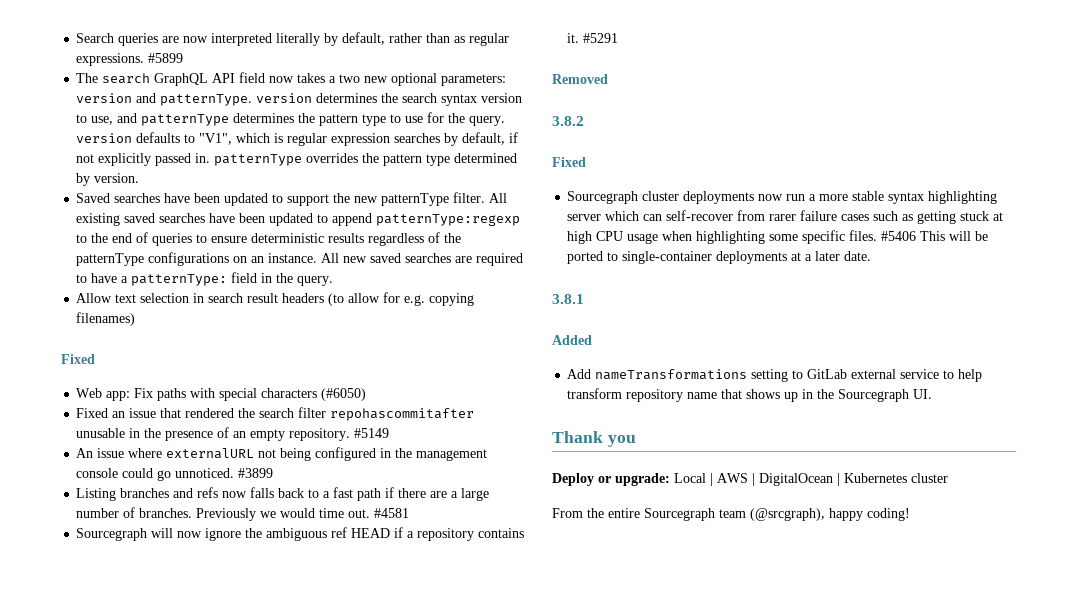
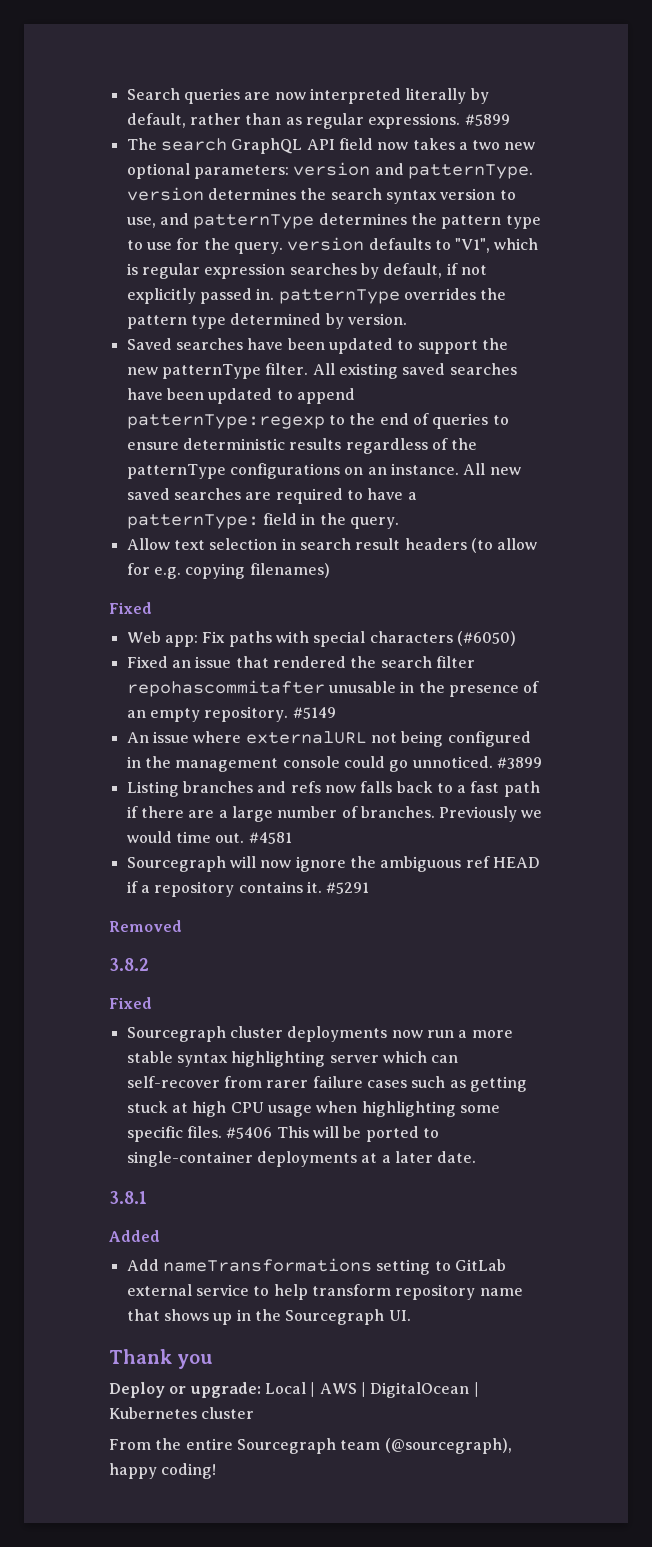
[750,508,825,521] (@srcgraph), -> [384,1438,512,1454] (@sourcegraph),

